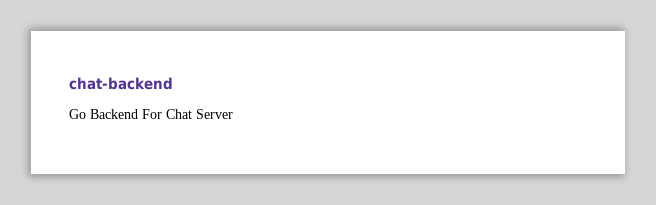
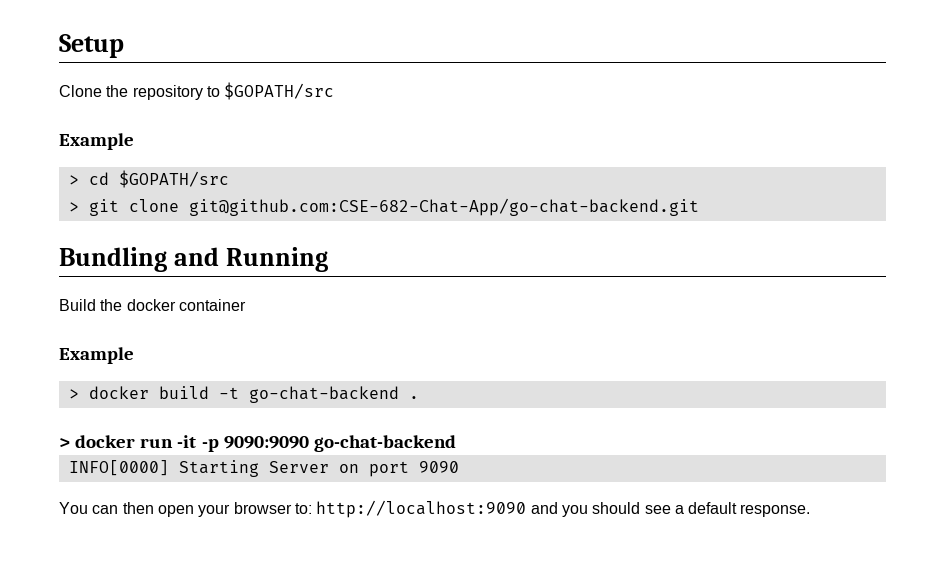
[69,77,173,90] [69,109,233,119] chat-backend // Go Backend For Chat Server -> [59,34,124,58] [59,82,335,100] [59,133,134,150] [68,170,229,188] [68,198,699,216] [59,247,328,272] [59,299,246,311] [59,347,134,364] [68,386,419,403] [59,435,456,452] [68,460,459,477] [59,500,811,518] Setup // Clone the repository to $GOPATH/src // Example // > cd $GOPATH/src // > git clone git@github.com:CSE-682-Chat-App/go-chat-backend.git // Bundling and Running // Build the docker container // Example // > docker build -t go-chat-backend . // > docker run -it -p 9090:9090 go-chat-backend // INFO[0000] Starting Server on port 9090 // You can then open your browser to: http://localhost:9090 and you should see a default response.

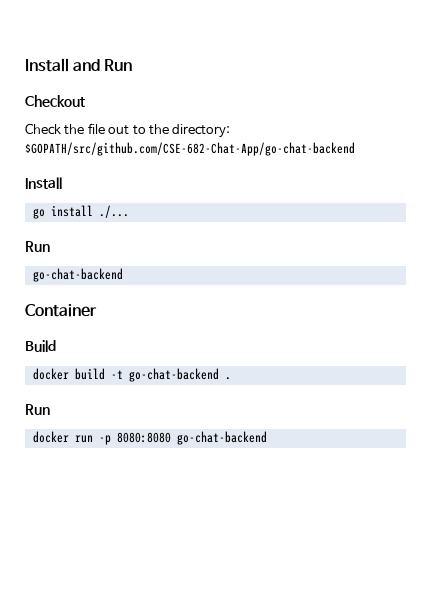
[59,34,124,58] [59,82,335,100] [59,133,134,150] [68,170,229,188] [68,198,699,216] [59,247,328,272] [59,299,246,311] [59,347,134,364] [68,389,79,399] Setup // Clone the repository to $GOPATH/src // Example // > cd $GOPATH/src // > git clone git@github.com:CSE-682-Chat-App/go-chat-backend.git // Bundling and Running // Build the docker container // Example // > -> [25,58,133,72] [25,95,85,107] [25,123,231,138] [25,142,355,156] [25,177,62,189] [32,205,129,219] [25,241,50,252] [32,268,123,282] [25,304,97,317] [25,340,56,352] Install and Run // Checkout // Check the file out to the directory: $GOPATH/src/github.com/CSE-682-Chat-App/go-chat-backend // Install // go install ./... // Run // go-chat-backend // Container // Build //
[59,438,70,448] > -> [25,404,50,415] Run //
[177,435,456,452] [68,460,459,477] [59,500,811,518] -it -p 9090:9090 go-chat-backend // INFO[0000] Starting Server on port 9090 // You can then open your browser to: http://localhost:9090 and you should see a default response. -> [98,431,267,445] -p 8080:8080 go-chat-backend

